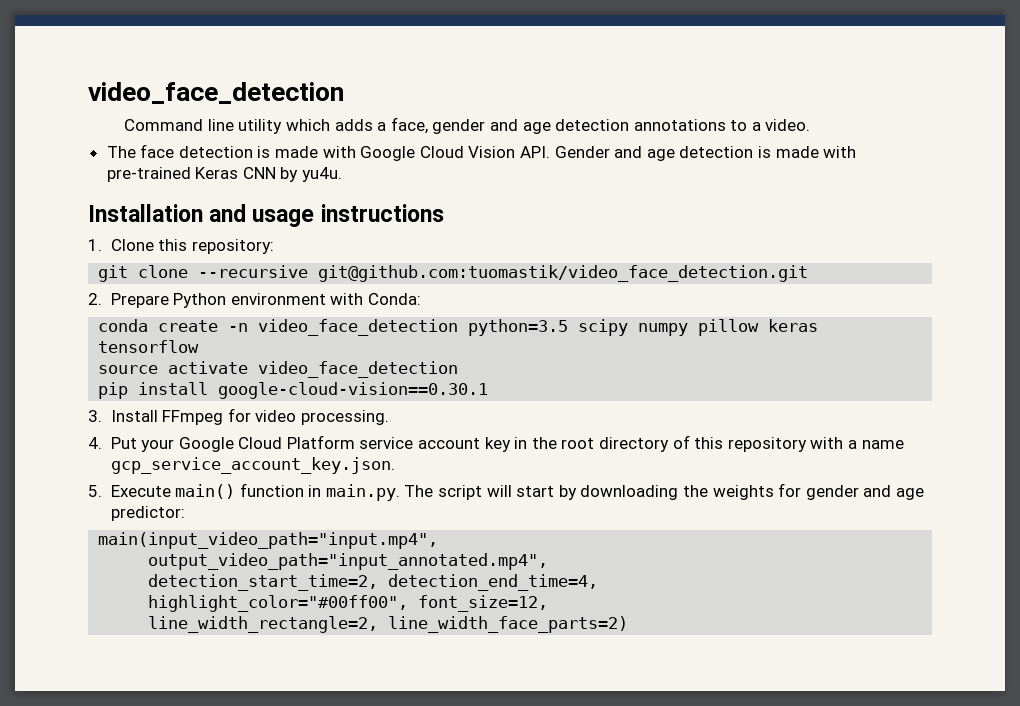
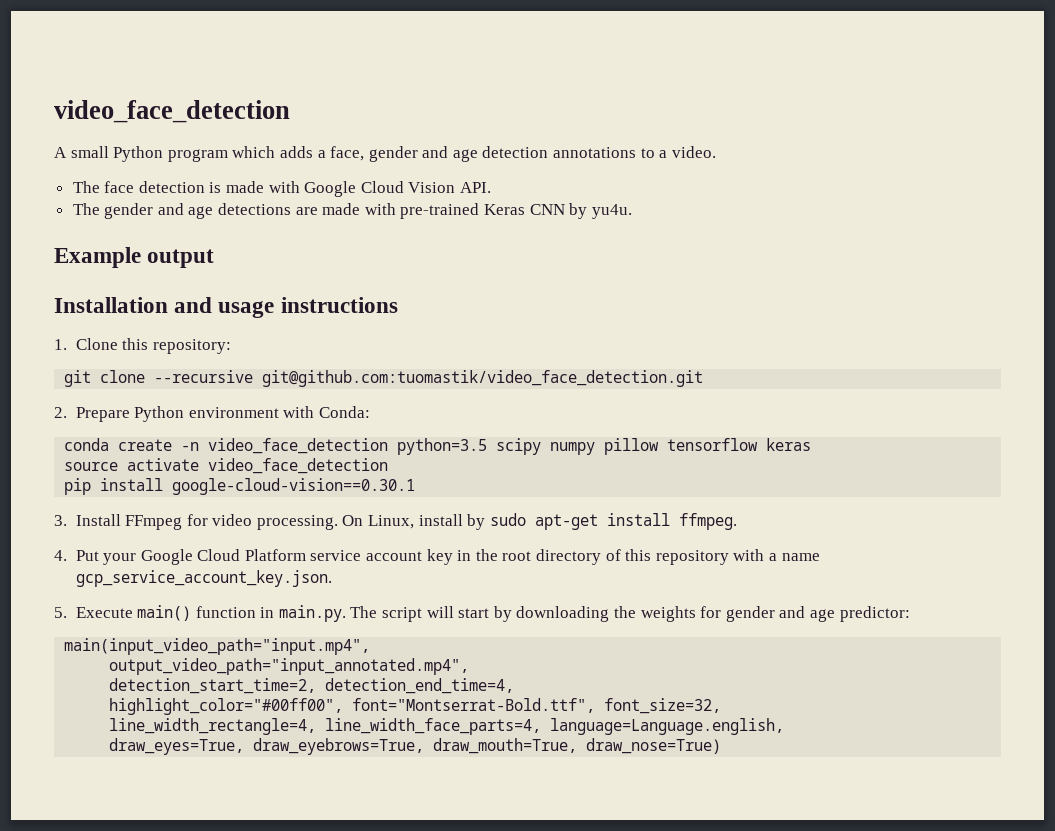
[88,82,344,104] [124,119,283,134] video_face_detection // Command line utility -> [54,100,290,123] [54,146,228,162] video_face_detection // A small Python program
[554,146,771,161] Gender and age detection is -> [72,203,318,219] // The gender and age detections are
(343, 174) none -> [54,247,215,268] // Example output
(760, 327) none -> [667,438,759,451] tensorflow
[98,340,200,353] tensorflow -> (812, 444) none
(389, 417) none -> [342,513,737,530] On Linux, install by sudo apt-get install ffmpeg.
[418,595,549,612] [148,616,629,633] font_size=12, // line_width_rectangle=2, line_width_face_parts=2) -> [352,698,722,714] [109,718,785,735] [109,738,722,755] font="Montserrat-Bold.ttf", font_size=32, // line_width_rectangle=4, line_width_face_parts=4, language=Language.english, // draw_eyes=True, draw_eyebrows=True, draw_mouth=True, draw_nose=True)

